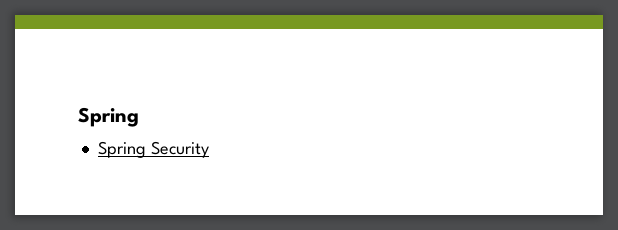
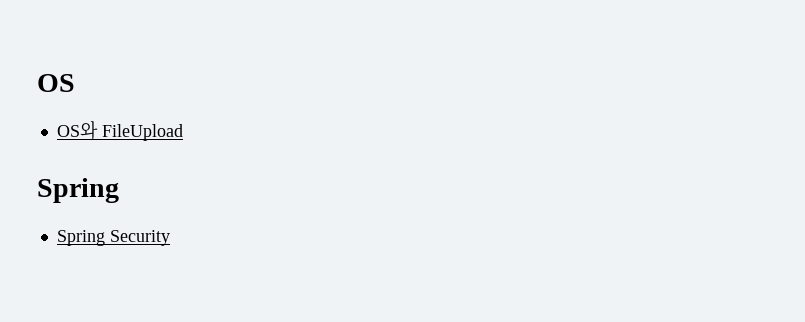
(78, 117) none -> [37,74,75,92] [56,120,183,141] OS // OS와 FileUpload //

